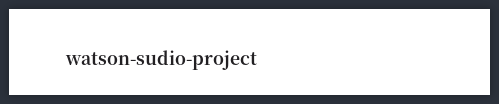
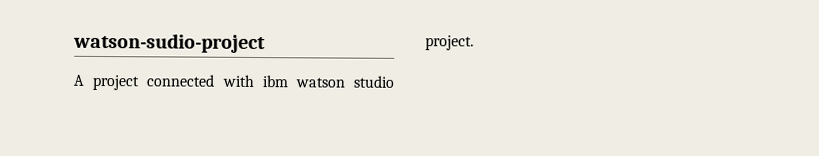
(257, 60) none -> [73,74,395,91] [425,35,474,51] // A project connected with ibm watson studio project.

